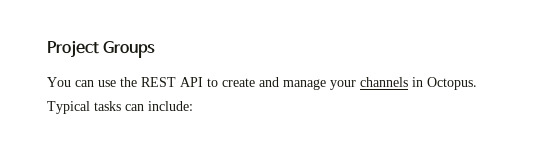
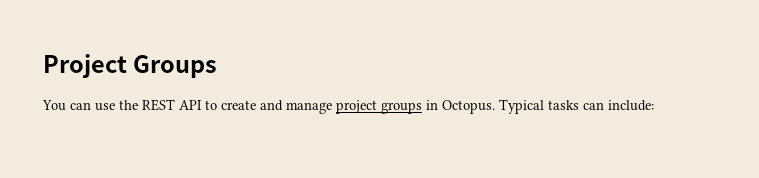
[330,77,408,90] your channels -> [336,100,422,114] project groups

